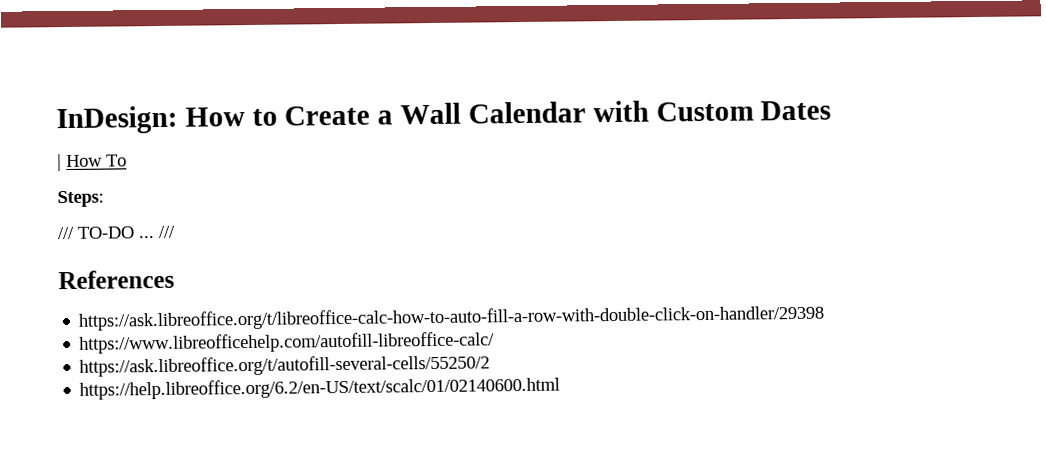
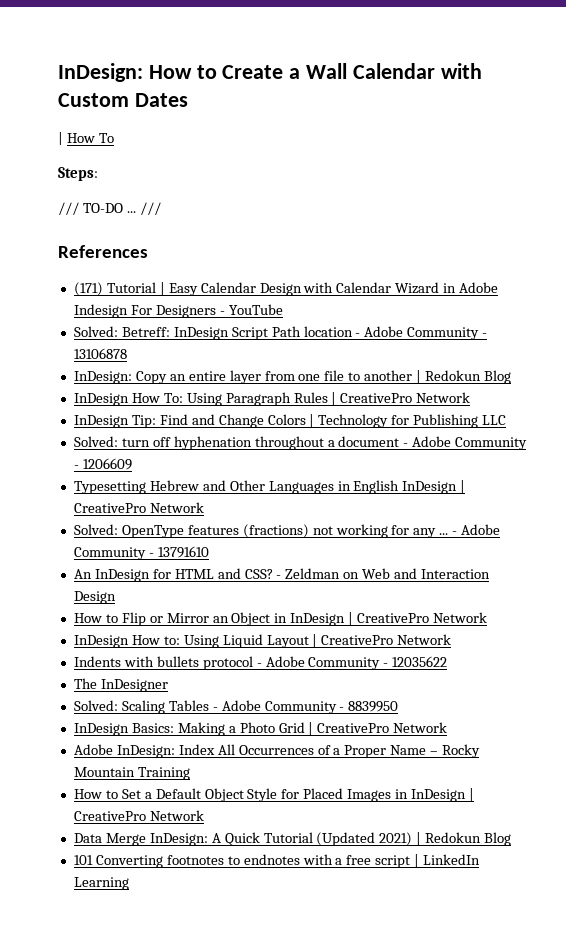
[78,304,825,331] [79,331,496,354] [79,354,491,377] [79,376,561,400] https://ask.libreoffice.org/t/libreoffice-calc-how-to-auto-fill-a-row-with-double-click-on-handler/29398 // https://www.libreofficehelp.com/autofill-libreoffice-calc/ // https://ask.libreoffice.org/t/autofill-several-cells/55250/2 // https://help.libreoffice.org/6.2/en-US/text/scalc/01/02140600.html -> [73,282,499,296] [73,304,283,318] [73,326,488,340] [73,348,127,359] [73,370,511,384] [73,392,471,406] [73,414,507,428] [73,436,528,450] [73,458,132,470] [73,480,466,494] [73,502,204,513] [73,524,501,538] [73,546,209,560] [73,568,491,582] [73,591,116,604] [73,612,488,626] [73,634,452,648] [73,656,448,670] [73,678,168,692] [73,700,399,714] [73,722,448,736] [73,744,481,758] [73,767,190,780] [73,788,474,802] [73,810,204,821] [73,832,512,846] [73,854,481,868] [73,877,129,890] (171) Tutorial | Easy Calendar Design with Calendar Wizard in Adobe Indesign For Designers - YouTube // Solved: Betreff: InDesign Script Path location - Adobe Community - 13106878 // InDesign: Copy an entire layer from one file to another | Redokun Blog // InDesign How To: Using Paragraph Rules | CreativePro Network // InDesign Tip: Find and Change Colors | Technology for Publishing LLC // Solved: turn off hyphenation throughout a document - Adobe Community - 1206609 // Typesetting Hebrew and Other Languages in English InDesign | CreativePro Network // Solved: OpenType features (fractions) not working for any ... - Adobe Community - 13791610 // An InDesign for HTML and CSS? - Zeldman on Web and Interaction Design // How to Flip or Mirror an Object in InDesign | CreativePro Network // InDesign How to: Using Liquid Layout | CreativePro Network // Indents with bullets protocol - Adobe Community - 12035622 // The InDesigner // Solved: Scaling Tables - Adobe Community - 8839950 // InDesign Basics: Making a Photo Grid | CreativePro Network // Adobe InDesign: Index All Occurrences of a Proper Name – Rocky Mountain Training // How to Set a Default Object Style for Placed Images in InDesign | CreativePro Network // Data Merge InDesign: A Quick Tutorial (Updated 2021) | Redokun Blog // 101 Converting footnotes to endnotes with a free script | LinkedIn Learning

